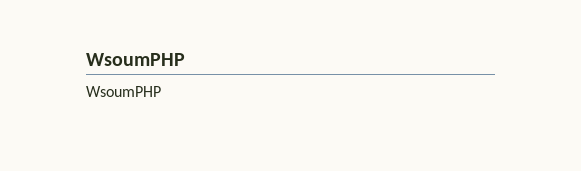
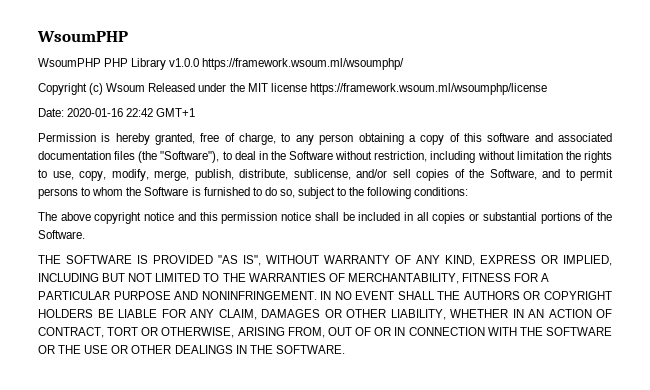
(161, 91) none -> [104,58,405,70] [38,83,547,95] [38,108,196,117] [38,133,613,145] [38,151,612,163] [38,169,613,181] [38,187,469,199] [38,212,612,224] [38,230,85,239] [38,255,612,266] [38,273,550,284] [38,291,613,300] [38,309,612,320] [38,327,612,338] [38,345,345,354] PHP Library v1.0.0 https://framework.wsoum.ml/wsoumphp/ // Copyright (c) Wsoum Released under the MIT license https://framework.wsoum.ml/wsoumphp/license // Date: 2020-01-16 22:42 GMT+1 // Permission is hereby granted, free of charge, to any person obtaining a copy of this software and associated documentation files (the "Software"), to deal in the Software without restriction, including without limitation the rights to use, copy, modify, merge, publish, distribute, sublicense, and/or sell copies of the Software, and to permit persons to whom the Software is furnished to do so, subject to the following conditions: // The above copyright notice and this permission notice shall be included in all copies or substantial portions of the Software. // THE SOFTWARE IS PROVIDED "AS IS", WITHOUT WARRANTY OF ANY KIND, EXPRESS OR IMPLIED, INCLUDING BUT NOT LIMITED TO THE WARRANTIES OF MERCHANTABILITY, FITNESS FOR A PARTICULAR PURPOSE AND NONINFRINGEMENT. IN NO EVENT SHALL THE AUTHORS OR COPYRIGHT HOLDERS BE LIABLE FOR ANY CLAIM, DAMAGES OR OTHER LIABILITY, WHETHER IN AN ACTION OF CONTRACT, TORT OR OTHERWISE, ARISING FROM, OUT OF OR IN CONNECTION WITH THE SOFTWARE OR THE USE OR OTHER DEALINGS IN THE SOFTWARE.

